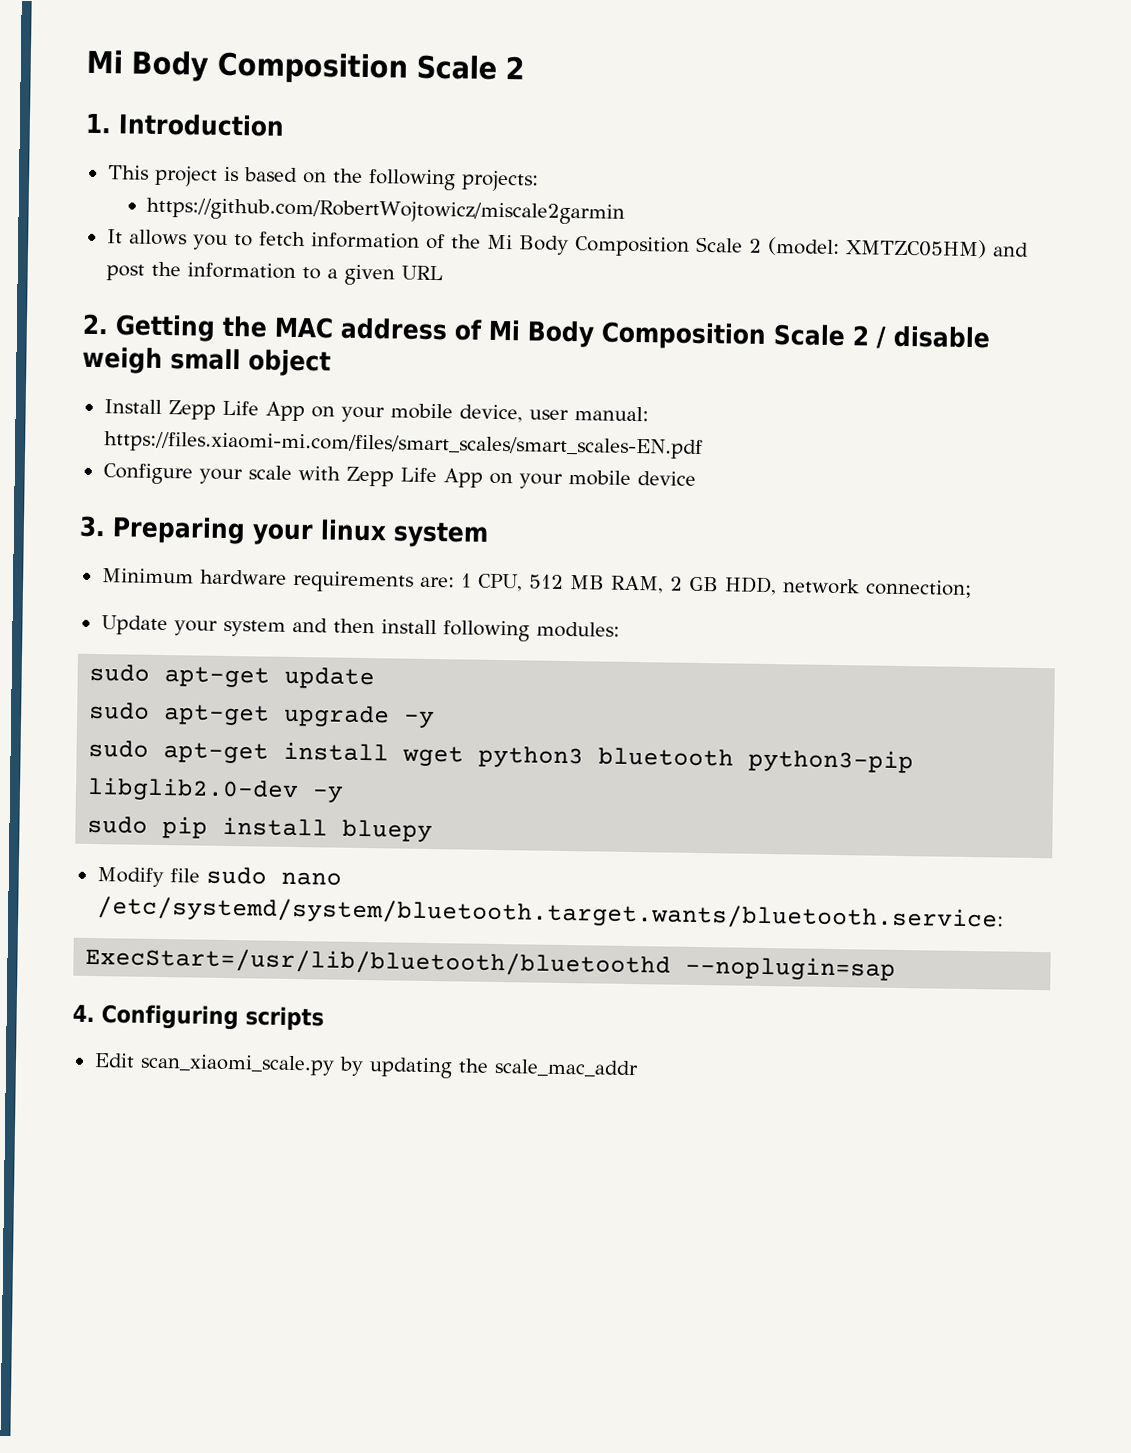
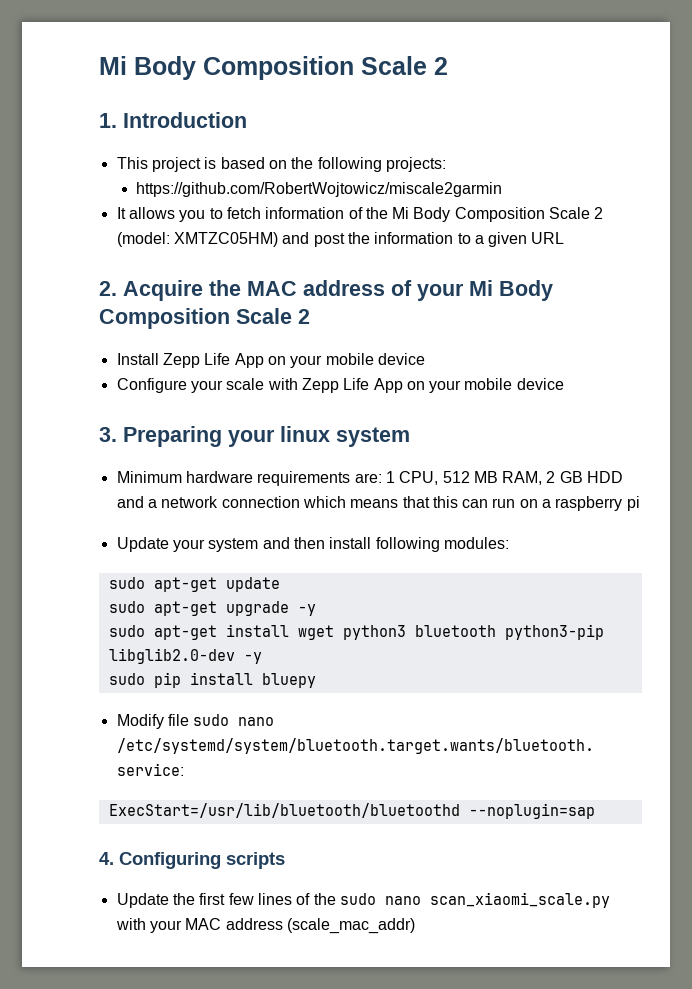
[115,314,216,342] Getting -> [123,280,203,301] Acquire
[488,319,990,350] [82,346,331,377] Mi Body Composition Scale 2 / disable weigh small object -> [417,280,553,301] [99,308,310,329] your Mi Body Composition Scale 2
[458,404,649,423] [103,431,703,459] device, user manual: https://files.xiaomi-mi.com/files/smart_scales/smart_scales-EN.pdf -> [377,353,425,365] device
[723,576,972,599] HDD, network connection; -> [587,471,624,483] [116,496,640,511] HDD and a network connection which means that this can run on a raspberry pi
[93,1053,639,1079] Edit scan_xiaomi_scale.py by updating the scale_mac_addr -> [116,892,610,908] [115,918,415,934] Update the first few lines of the sudo nano scan_xiaomi_scale.py with your MAC address (scale_mac_addr)

